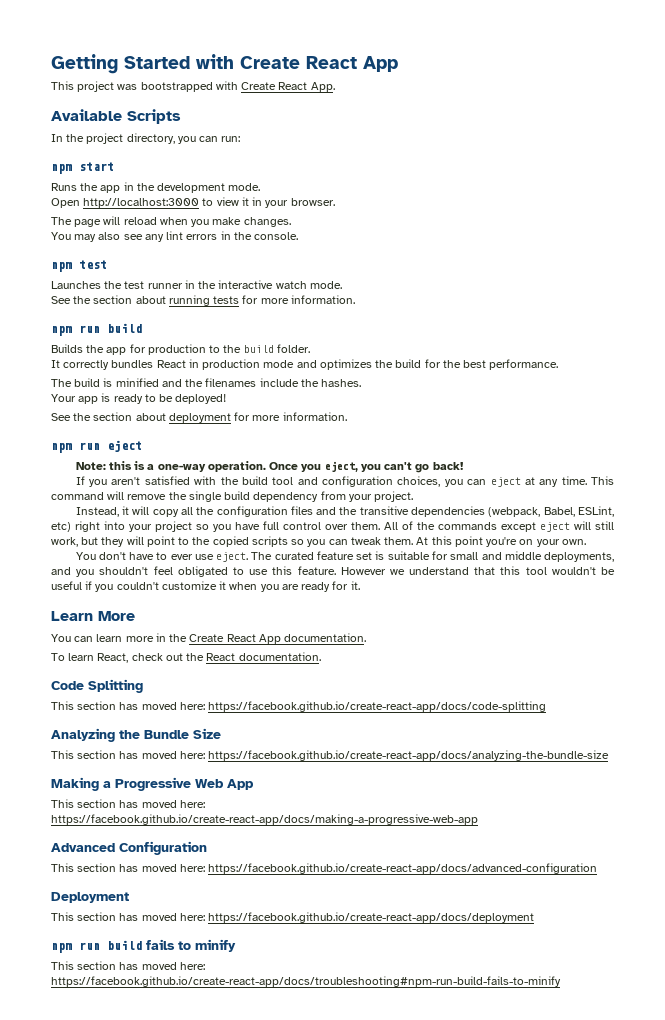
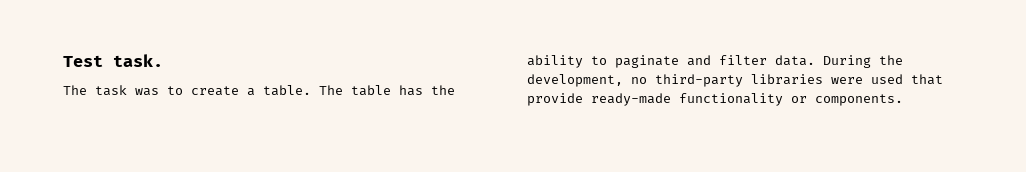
[51,54,398,74] [51,81,335,92] [51,109,181,124] [51,133,241,144] [51,162,114,174] [51,182,261,193] [51,197,335,208] [51,216,291,227] [51,231,299,242] [51,260,107,272] [51,280,342,289] [51,295,355,306] [51,323,142,336] [51,344,310,355] [51,359,559,370] [51,378,362,387] [51,393,227,404] [51,412,347,423] [51,440,142,453] [75,461,463,473] [75,476,614,487] [51,491,414,502] [75,506,614,517] [51,521,614,532] [51,536,586,547] [75,551,614,562] [51,566,615,577] [51,581,360,592] [51,611,135,621] [51,633,367,644] [51,652,321,663] [51,679,143,693] [51,701,547,712] [51,728,221,742] [51,750,610,761] [51,777,254,791] [51,799,205,808] [51,814,478,825] [51,841,207,855] [51,863,598,874] [51,892,129,903] [51,912,535,923] [51,939,236,953] [51,961,205,970] [51,976,561,987] Getting Started with Create React App // This project was bootstrapped with Create React App. // Available Scripts // In the project directory, you can run: // npm start // Runs the app in the development mode. // Open http://localhost:3000 to view it in your browser. // The page will reload when you make changes. // You may also see any lint errors in the console. // npm test // Launches the test runner in the interactive watch mode. // See the section about running tests for more information. // npm run build // Builds the app for production to the build folder. // It correctly bundles React in production mode and optimizes the build for the best performance. // The build is minified and the filenames include the hashes. // Your app is ready to be deployed! // See the section about deployment for more information. // npm run eject // Note: this is a one-way operation. Once you eject, you can't go back! // If you aren't satisfied with the build tool and configuration choices, you can eject at any time. This command will remove the single build dependency from your project. // Instead, it will copy all the configuration files and the transitive dependencies (webpack, Babel, ESLint, etc) right into your project so you have full control over them. All of the commands except eject will still work, but they will point to the copied scripts so you can tweak them. At this point you're on your own. // You don't have to ever use eject. The curated feature set is suitable for small and middle deployments, and you shouldn't feel obligated to use this feature. However we understand that this tool wouldn't be useful if you couldn't customize it when you are ready for it. // Learn More // You can learn more in the Create React App documentation. // To learn React, check out the React documentation. // Code Splitting // This section has moved here: https://facebook.github.io/create-react-app/docs/code-splitting // Analyzing the Bundle Size // This section has moved here: https://facebook.github.io/create-react-app/docs/analyzing-the-bundle-size // Making a Progressive Web App // This section has moved here: https://facebook.github.io/create-react-app/docs/making-a-progressive-web-app // Advanced Configuration // This section has moved here: https://facebook.github.io/create-react-app/docs/advanced-configuration // Deployment // This section has moved here: https://facebook.github.io/create-react-app/docs/deployment // npm run build fails to minify // This section has moved here: https://facebook.github.io/create-react-app/docs/troubleshooting#npm-run-build-fails-to-minify -> [63,54,163,67] [63,85,455,96] [527,55,903,68] [527,74,943,87] [527,93,903,106] Test task. // The task was to create a table. The table has the ability to paginate and filter data. During the development, no third-party libraries were used that provide ready-made functionality or components.

